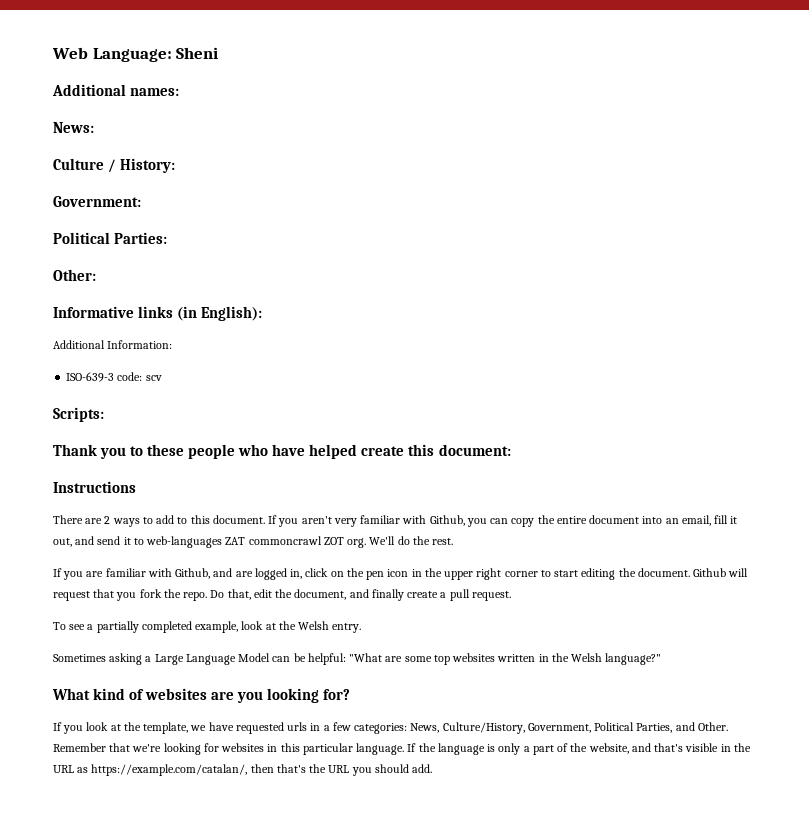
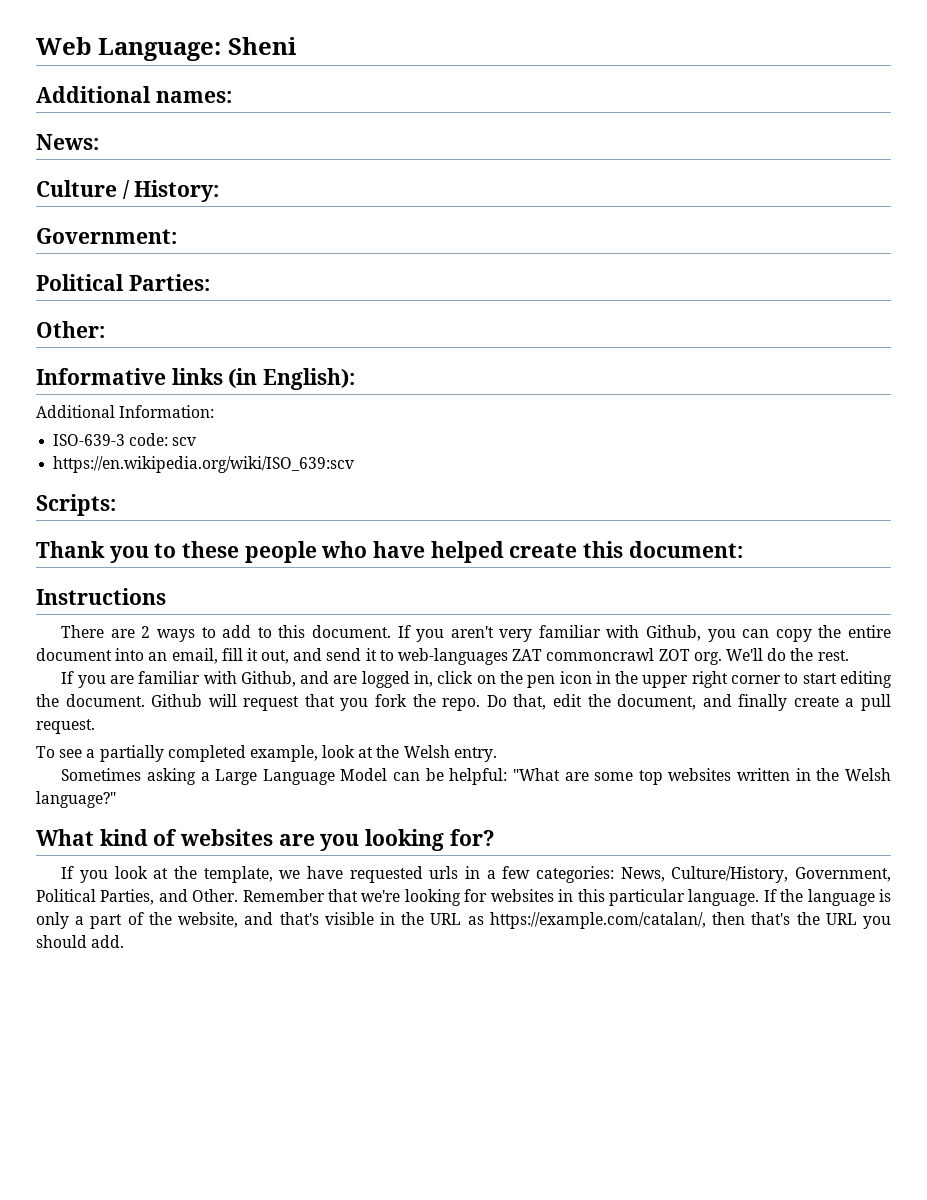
(162, 378) none -> [53,456,355,473] // https://en.wikipedia.org/wiki/ISO_639:scv

